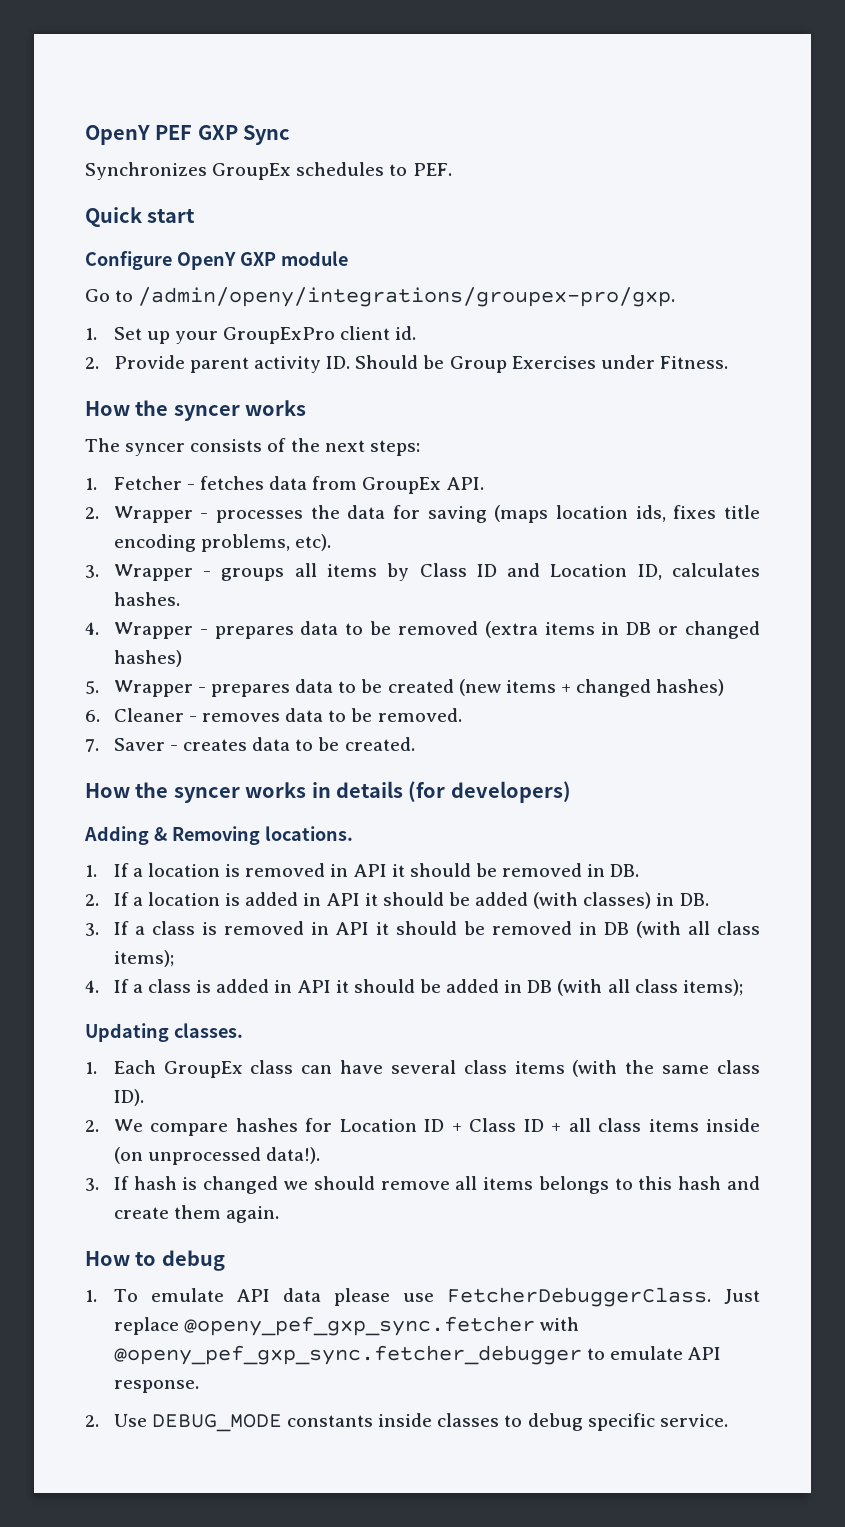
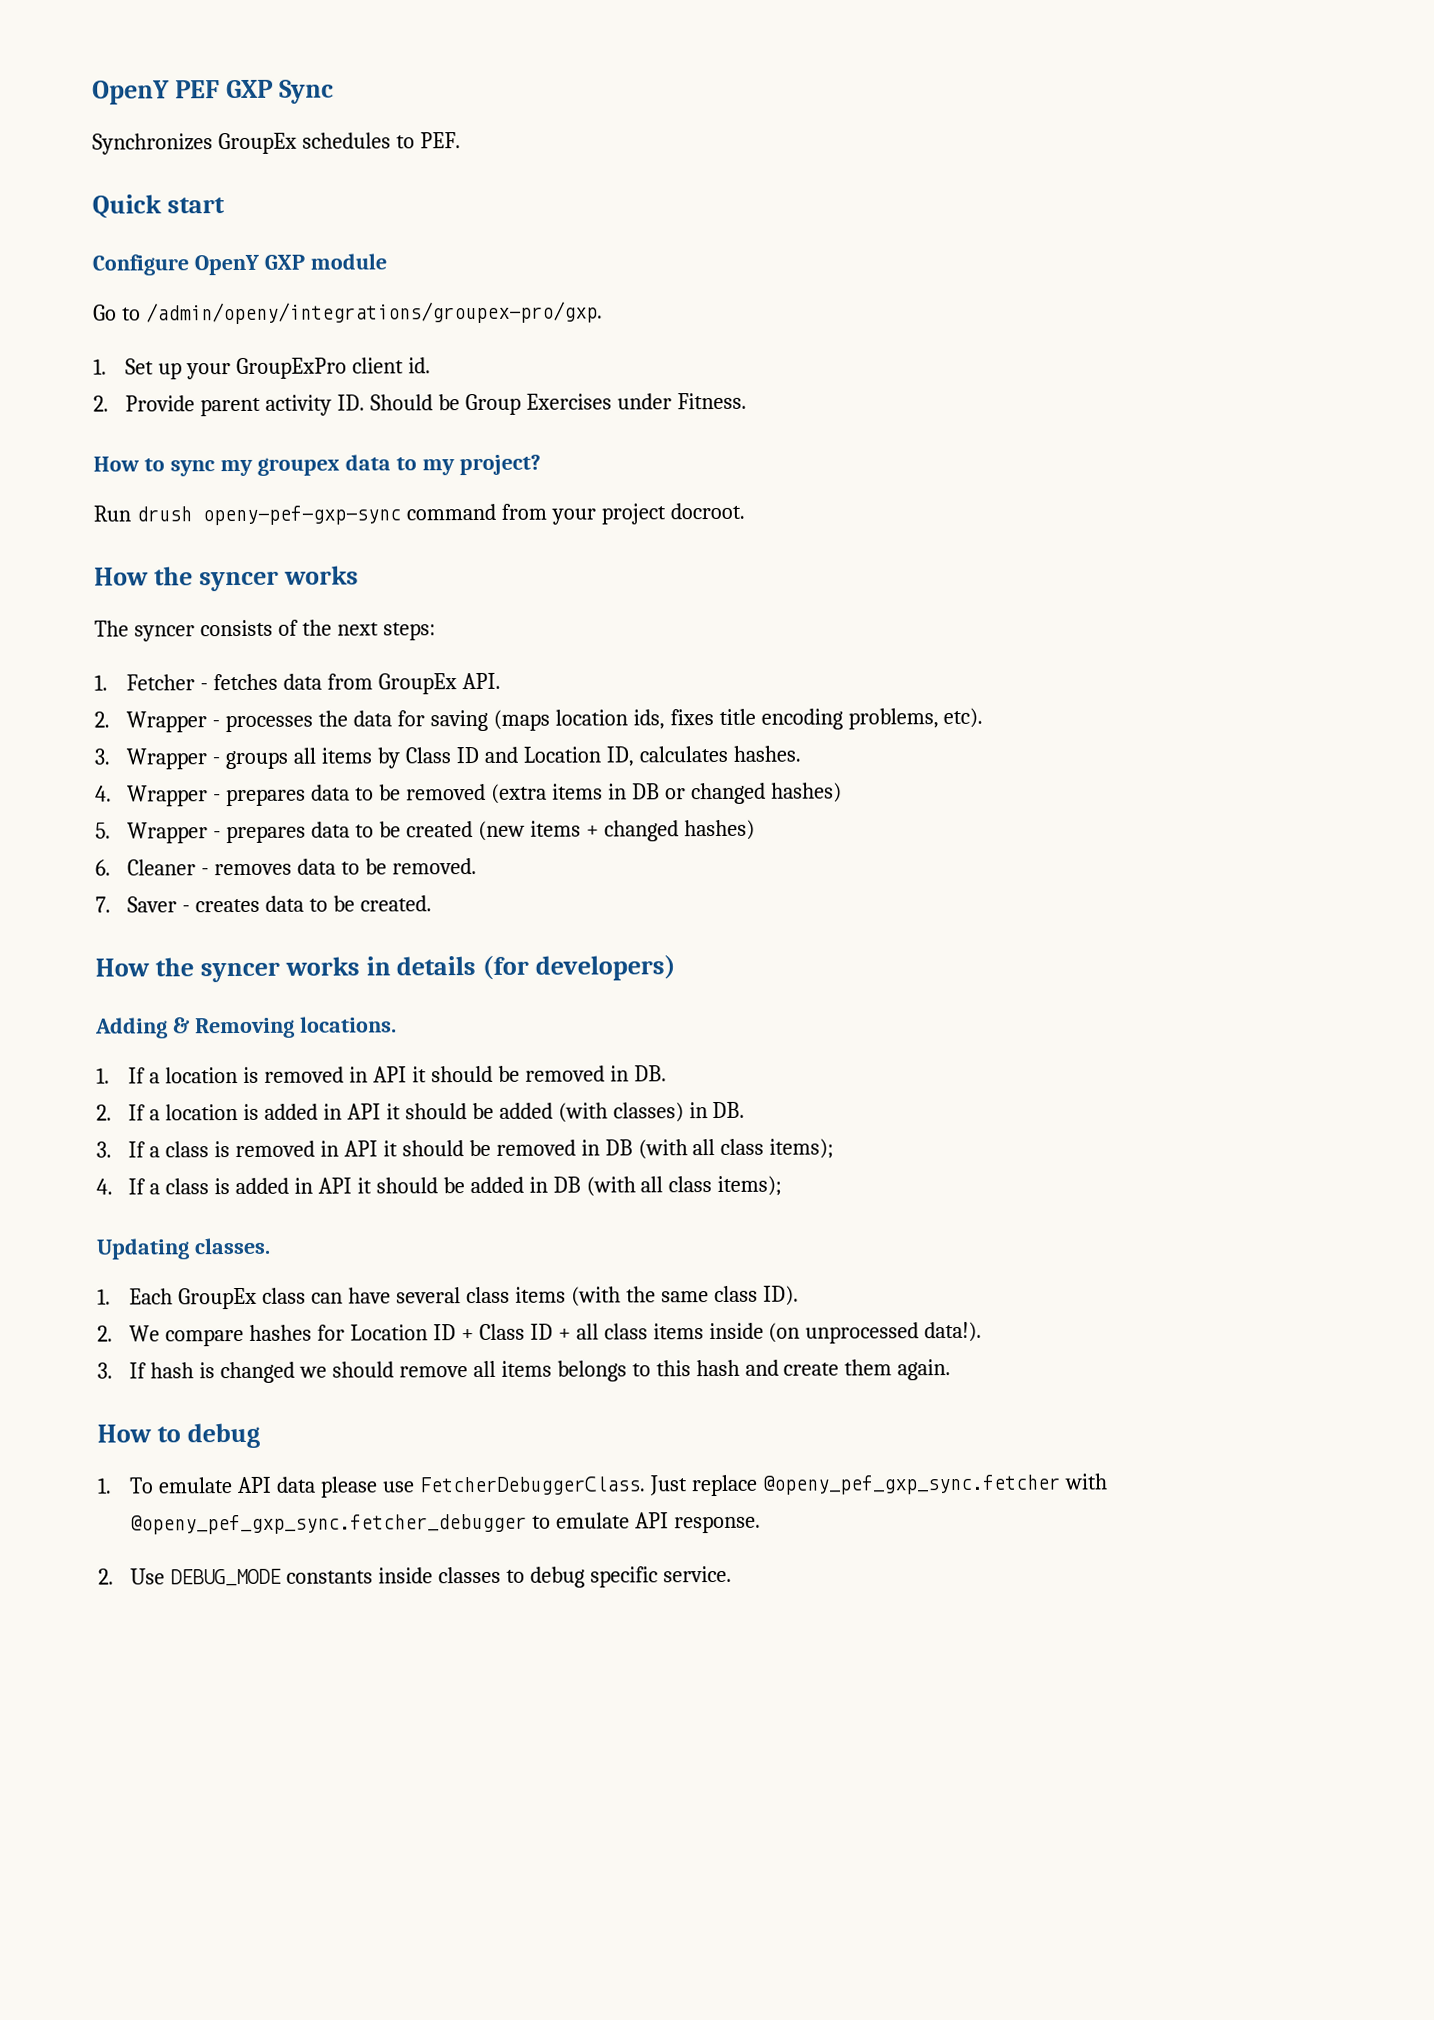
(728, 362) none -> [93,454,541,477] [93,502,745,526] // How to sync my groupex data to my project? // Run drush openy-pef-gxp-sync command from your project docroot.

